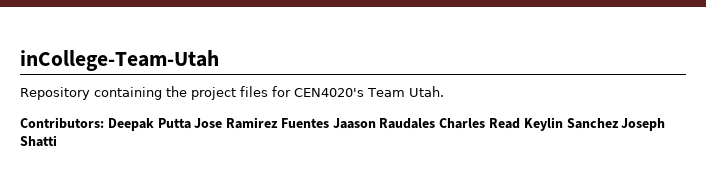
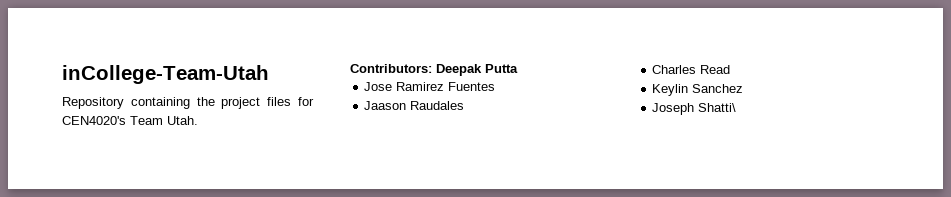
(191, 123) none -> (518, 68) //
(329, 123) none -> (496, 86) //
(436, 123) none -> (465, 105) //
(521, 123) none -> (731, 69) //
[621,118,666,131] [20,135,57,147] Joseph Shatti -> [652,103,737,115] // Joseph Shatti\

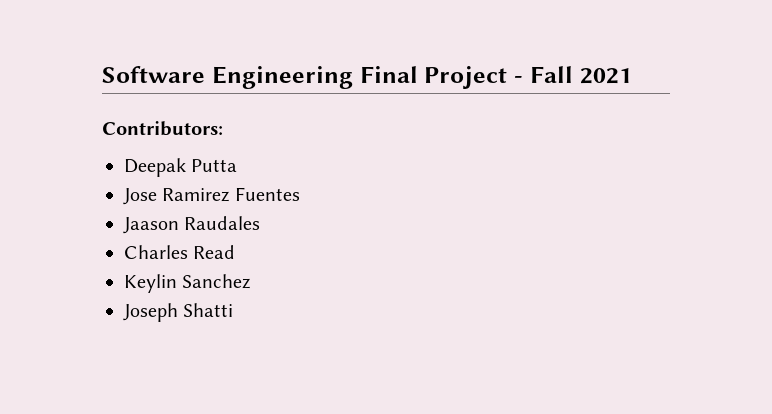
[62,65,269,84] [62,97,314,109] [62,116,198,125] inCollege-Team-Utah // Repository containing the project files for CEN4020's Team Utah. -> [102,66,632,89] Software Engineering Final Project - Fall 2021
(432, 68) none -> (223, 128) //
[698,103,737,112] Shatti\ -> [183,303,234,317] Shatti

